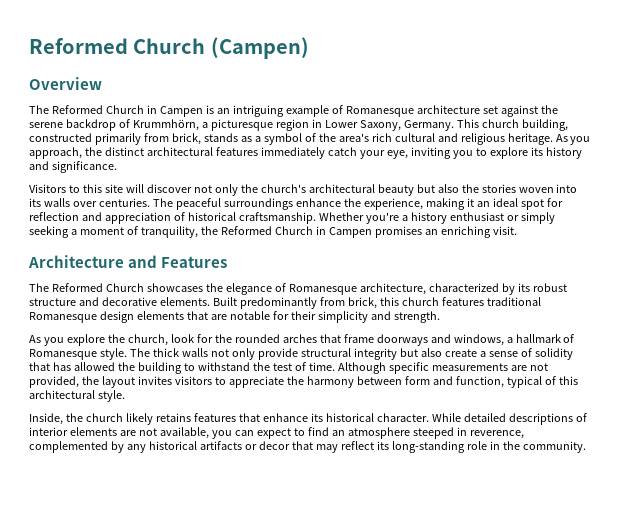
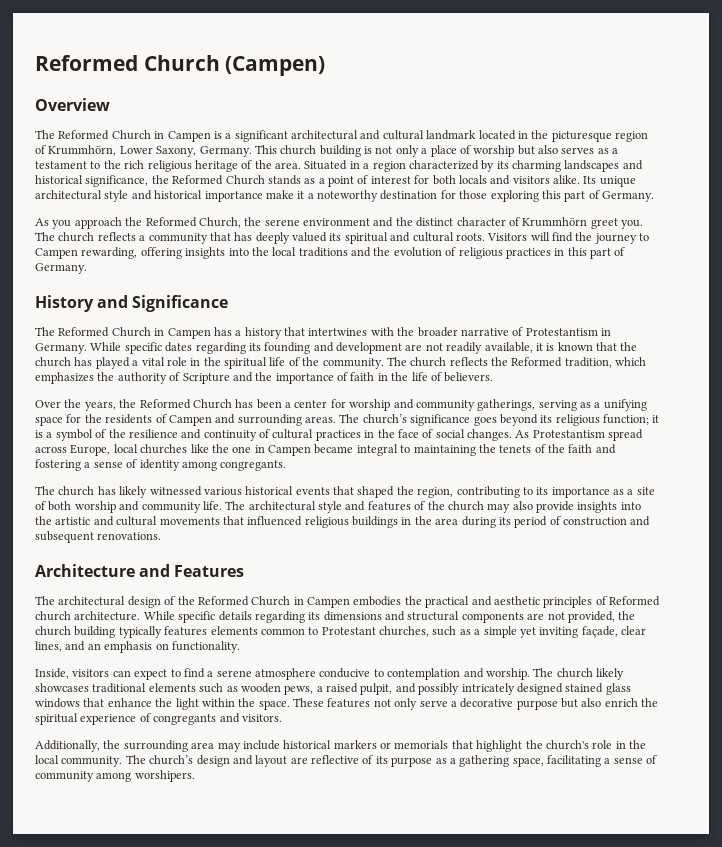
[216,105,558,117] [29,119,322,131] an intriguing example of Romanesque architecture set against the serene backdrop of Krummhörn, a picturesque region in -> [225,130,648,142] [35,145,117,156] a significant architectural and cultural landmark located in the picturesque region of Krummhörn,
[521,119,568,131] [29,133,591,145] [29,147,582,159] [29,161,117,173] [29,184,578,196] [29,198,563,210] [29,212,555,224] [29,226,517,238] [28,255,228,268] [29,283,567,295] [29,297,541,309] [29,311,440,323] [29,334,575,346] [29,348,573,360] [29,362,548,374] [29,376,578,388] [29,390,125,402] [29,413,587,425] [29,427,524,439] [29,441,586,453] building, constructed primarily from brick, stands as a symbol of the area's rich cultural and religious heritage. As you approach, the distinct architectural features immediately catch your eye, inviting you to explore its history and significance. // Visitors to this site will discover not only the church's architectural beauty but also the stories woven into its walls over centuries. The peaceful surroundings enhance the experience, making it an ideal spot for reflection and appreciation of historical craftsmanship. Whether you're a history enthusiast or simply seeking a moment of tranquility, the Reformed Church in Campen promises an enriching visit. // Architecture and Features // The Reformed Church showcases the elegance of Romanesque architecture, characterized by its robust structure and decorative elements. Built predominantly from brick, this church features traditional Romanesque design elements that are notable for their simplicity and strength. // As you explore the church, look for the rounded arches that frame doorways and windows, a hallmark of Romanesque style. The thick walls not only provide structural integrity but also create a sense of solidity that has allowed the building to withstand the test of time. Although specific measurements are not provided, the layout invites visitors to appreciate the harmony between form and function, typical of this architectural style. // Inside, the church likely retains features that enhance its historical character. While detailed descriptions of interior elements are not available, you can expect to find an atmosphere steeped in reverence, complemented by any historical artifacts or decor that may reflect its long-standing role in the community. -> [319,145,619,157] [35,160,643,172] [35,175,636,187] [35,190,654,202] [35,217,643,229] [35,232,650,244] [35,247,626,259] [35,263,87,274] [35,295,229,312] [35,327,611,339] [35,342,638,354] [35,357,647,369] [35,372,494,384] [35,399,647,411] [35,414,660,426] [35,429,644,441] [35,444,616,456] [35,459,287,471] [35,486,655,498] [35,501,641,513] [35,516,651,528] [35,531,162,543] [35,564,245,577] [35,596,660,608] [35,611,636,623] [35,626,646,638] [35,641,240,653] [35,668,624,680] [35,683,631,695] [35,698,659,710] [35,713,282,725] [35,740,646,752] [35,755,658,767] [35,770,195,782] building is not only a place of worship but also serves as a testament to the rich religious heritage of the area. Situated in a region characterized by its charming landscapes and historical significance, the Reformed Church stands as a point of interest for both locals and visitors alike. Its unique architectural style and historical importance make it a noteworthy destination for those exploring this part of Germany. // As you approach the Reformed Church, the serene environment and the distinct character of Krummhörn greet you. The church reflects a community that has deeply valued its spiritual and cultural roots. Visitors will find the journey to Campen rewarding, offering insights into the local traditions and the evolution of religious practices in this part of Germany. // History and Significance // The Reformed Church in Campen has a history that intertwines with the broader narrative of Protestantism in Germany. While specific dates regarding its founding and development are not readily available, it is known that the church has played a vital role in the spiritual life of the community. The church reflects the Reformed tradition, which emphasizes the authority of Scripture and the importance of faith in the life of believers. // Over the years, the Reformed Church has been a center for worship and community gatherings, serving as a unifying space for the residents of Campen and surrounding areas. The church’s significance goes beyond its religious function; it is a symbol of the resilience and continuity of cultural practices in the face of social changes. As Protestantism spread across Europe, local churches like the one in Campen became integral to maintaining the tenets of the faith and fostering a sense of identity among congregants. // The church has likely witnessed various historical events that shaped the region, contributing to its importance as a site of both worship and community life. The architectural style and features of the church may also provide insights into the artistic and cultural movements that influenced religious buildings in the area during its period of construction and subsequent renovations. // Architecture and Features // The architectural design of the Reformed Church in Campen embodies the practical and aesthetic principles of Reformed church architecture. While specific details regarding its dimensions and structural components are not provided, the church building typically features elements common to Protestant churches, such as a simple yet inviting façade, clear lines, and an emphasis on functionality. // Inside, visitors can expect to find a serene atmosphere conducive to contemplation and worship. The church likely showcases traditional elements such as wooden pews, a raised pulpit, and possibly intricately designed stained glass windows that enhance the light within the space. These features not only serve a decorative purpose but also enrich the spiritual experience of congregants and visitors. // Additionally, the surrounding area may include historical markers or memorials that highlight the church's role in the local community. The church’s design and layout are reflective of its purpose as a gathering space, facilitating a sense of community among worshipers.

